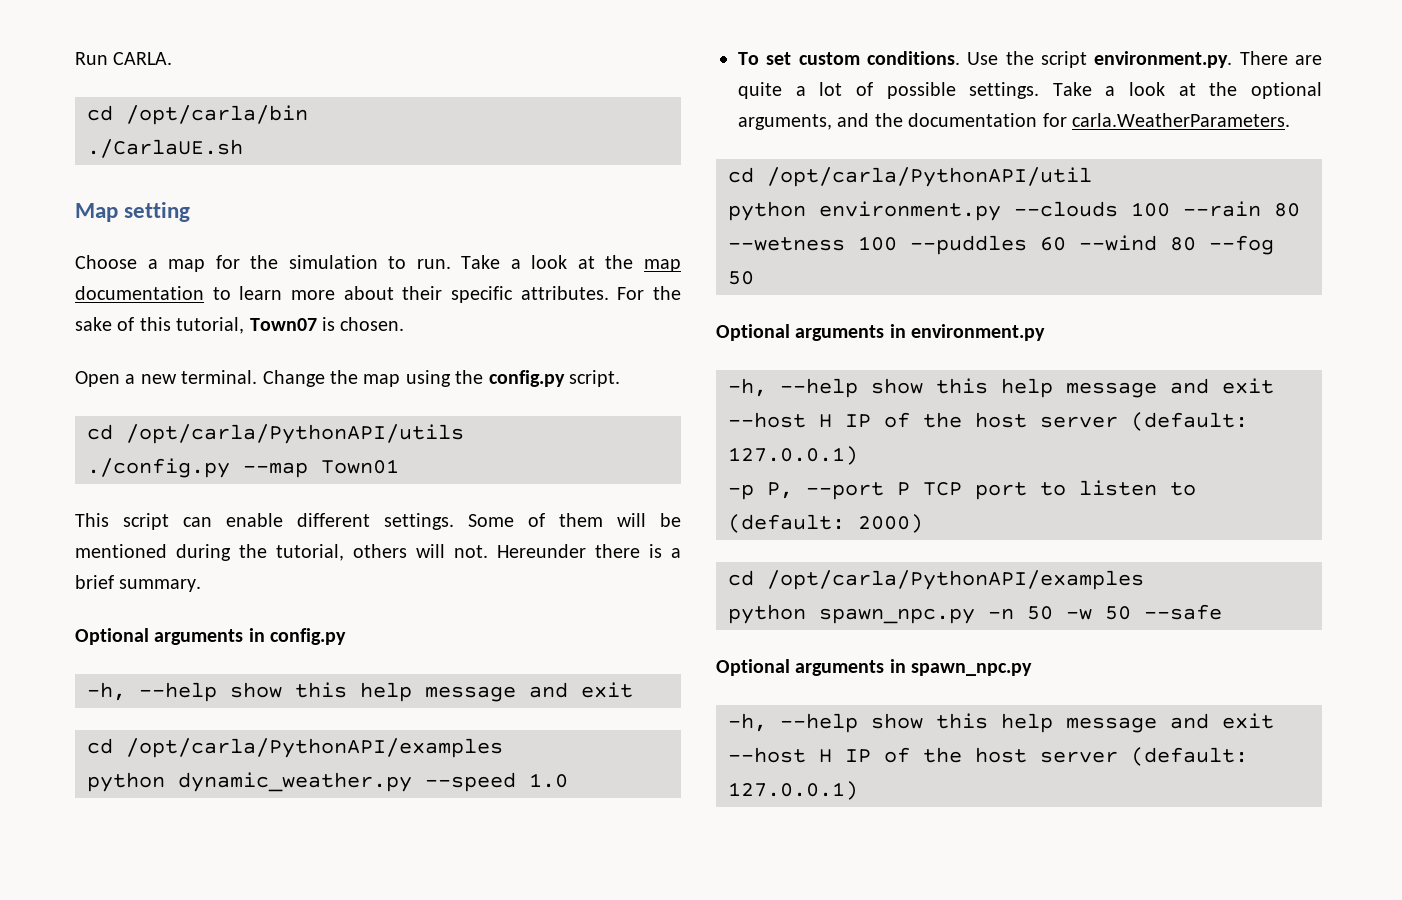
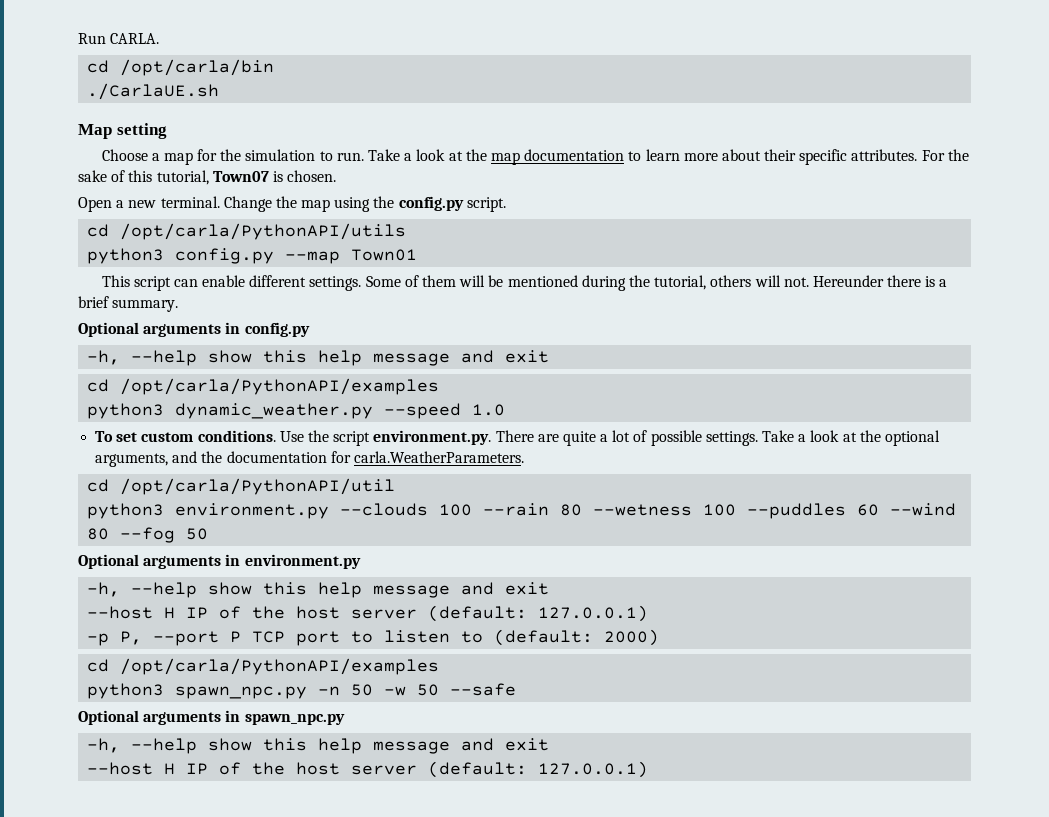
[87,458,230,478] ./config.py -> [87,248,275,264] python3 config.py
[87,772,165,792] python -> [87,403,165,419] python3
[728,201,806,221] python -> [87,503,165,519] python3
[728,604,806,624] python -> [87,683,165,699] python3

